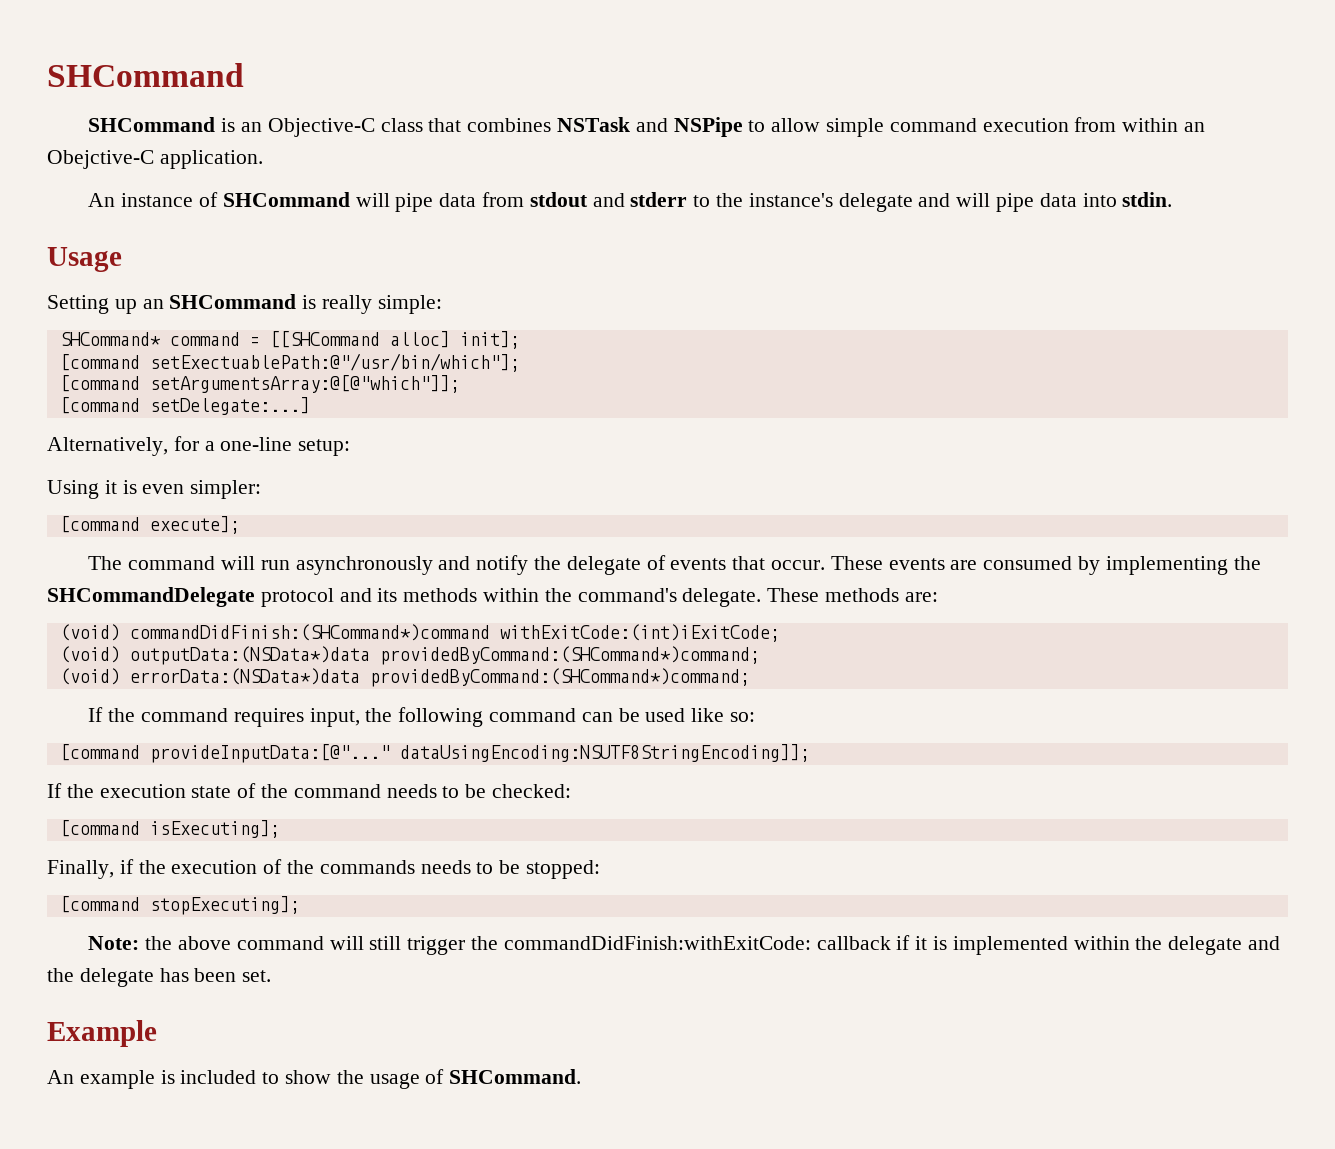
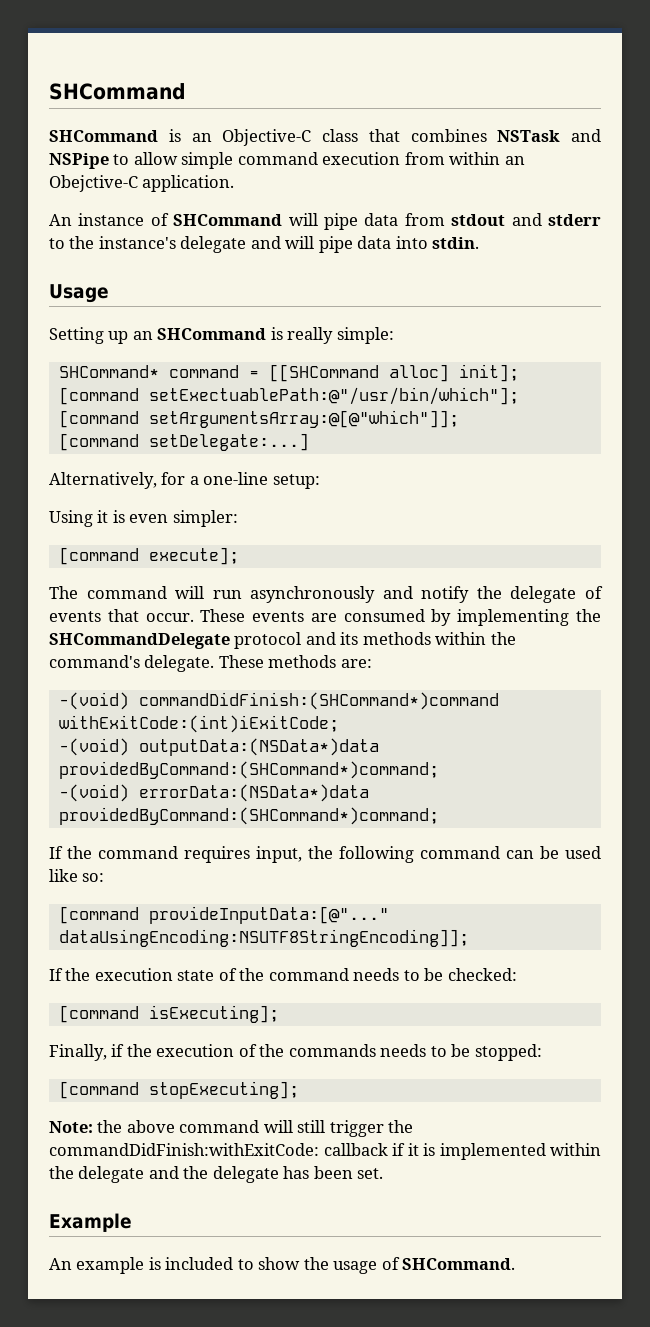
[59,624,120,641] (void) -> [58,692,129,710] -(void)
[59,646,120,663] (void) -> [58,738,129,756] -(void)
[59,668,120,685] (void) -> [58,784,129,802] -(void)

